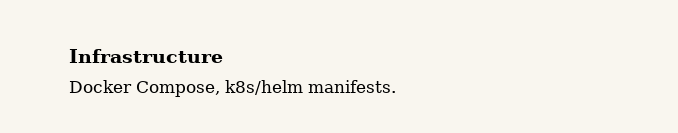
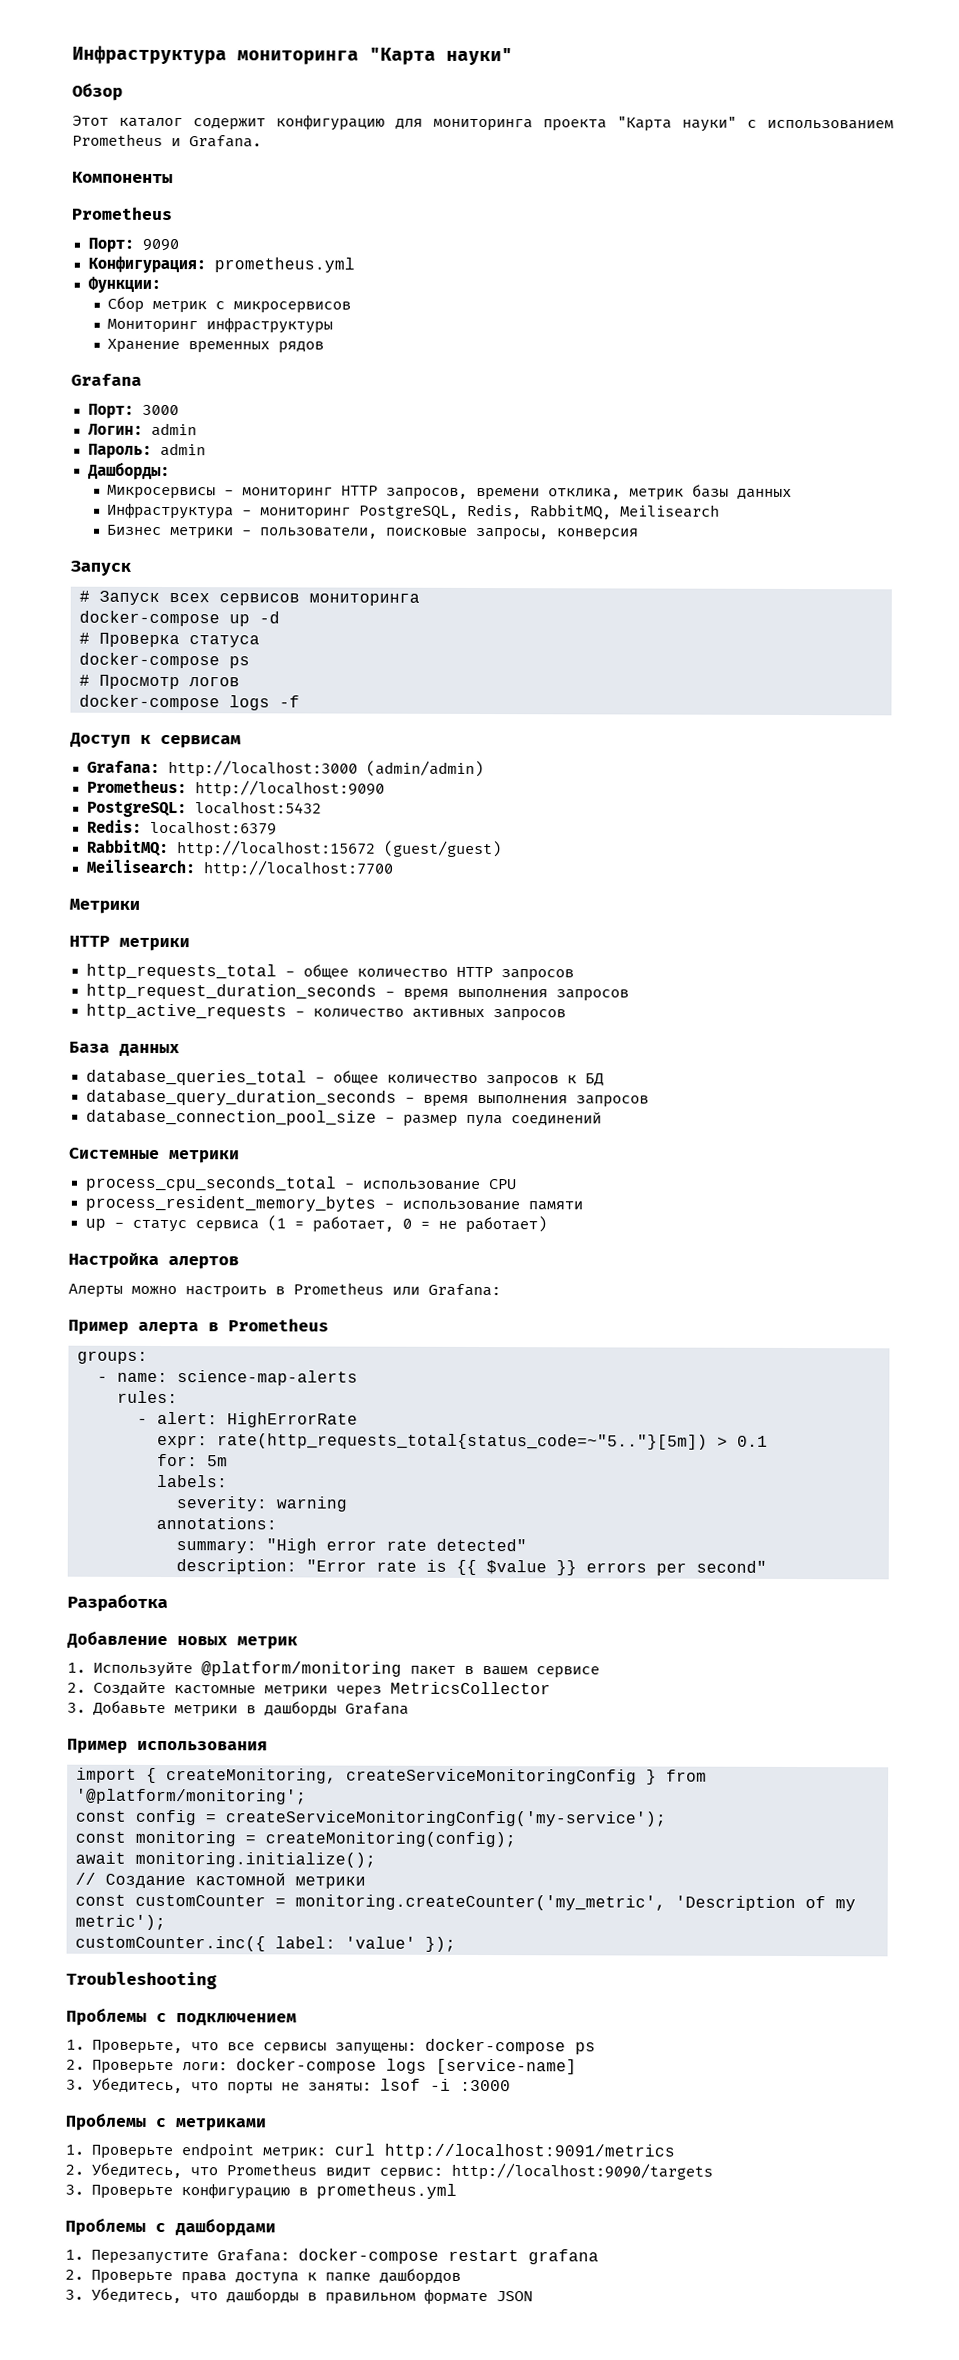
[69,49,223,63] [69,80,396,97] Infrastructure // Docker Compose, k8s/helm manifests. -> [72,45,513,66] [72,82,123,101] [72,114,894,132] [72,133,262,148] [72,171,173,184] [72,206,173,221] [87,237,179,253] [87,255,355,274] [87,276,161,293] [107,296,352,314] [107,317,334,334] [107,338,325,354] [71,373,142,386] [87,403,179,419] [86,422,197,437] [87,442,206,459] [86,461,170,481] [107,484,793,501] [107,502,721,520] [107,524,640,541] [70,560,131,576] [79,590,420,606] [79,610,280,627] [79,632,260,648] [79,652,250,669] [79,674,240,690] [79,694,300,711] [69,732,241,749] [86,760,484,778] [86,779,385,798] [86,800,322,818] [86,819,277,836] [86,839,502,858] [85,859,394,878] [69,898,140,914] [69,935,190,952] [85,963,574,982] [85,983,629,1002] [85,1003,566,1022] [69,1041,180,1058] [85,1069,604,1088] [85,1089,649,1108] [85,1109,602,1128] [69,1147,240,1164] [84,1175,517,1192] [84,1195,583,1212] [84,1215,547,1234] [68,1252,239,1270] [68,1282,501,1299] [68,1318,329,1336] [77,1350,148,1364] [97,1370,358,1386] [117,1390,178,1404] [137,1411,358,1428] [157,1433,768,1450] [157,1453,228,1467] [157,1474,228,1488] [176,1496,348,1512] [156,1516,277,1530] [176,1538,527,1554] [176,1559,767,1576] [67,1593,168,1613] [66,1630,298,1650] [67,1661,600,1679] [67,1681,551,1698] [67,1700,409,1718] [67,1738,268,1754] [76,1767,707,1785] [76,1788,307,1805] [75,1809,667,1827] [75,1830,516,1848] [75,1851,376,1868] [75,1872,366,1889] [75,1894,856,1912] [75,1914,166,1931] [75,1935,456,1952] [66,1971,217,1990] [66,2007,297,2027] [66,2038,596,2055] [66,2058,577,2075] [66,2077,511,2095] [66,2112,267,2132] [65,2143,675,2160] [65,2162,713,2181] [65,2183,457,2200] [65,2217,276,2237] [65,2248,599,2265] [65,2268,461,2285] [65,2287,533,2306] Инфраструктура мониторинга "Карта науки" // Обзор // Этот каталог содержит конфигурацию для мониторинга проекта "Карта науки" с использованием Prometheus и Grafana. // Компоненты // Prometheus // Порт: 9090 // Конфигурация: prometheus.yml // Функции: // Сбор метрик с микросервисов // Мониторинг инфраструктуры // Хранение временных рядов // Grafana // Порт: 3000 // Логин: admin // Пароль: admin // Дашборды: // Микросервисы - мониторинг HTTP запросов, времени отклика, метрик базы данных // Инфраструктура - мониторинг PostgreSQL, Redis, RabbitMQ, Meilisearch // Бизнес метрики - пользователи, поисковые запросы, конверсия // Запуск // # Запуск всех сервисов мониторинга // docker-compose up -d // # Проверка статуса // docker-compose ps // # Просмотр логов // docker-compose logs -f // Доступ к сервисам // Grafana: http://localhost:3000 (admin/admin) // Prometheus: http://localhost:9090 // PostgreSQL: localhost:5432 // Redis: localhost:6379 // RabbitMQ: http://localhost:15672 (guest/guest) // Meilisearch: http://localhost:7700 // Метрики // HTTP метрики // http_requests_total - общее количество HTTP запросов // http_request_duration_seconds - время выполнения запросов // http_active_requests - количество активных запросов // База данных // database_queries_total - общее количество запросов к БД // database_query_duration_seconds - время выполнения запросов // database_connection_pool_size - размер пула соединений // Системные метрики // process_cpu_seconds_total - использование CPU // process_resident_memory_bytes - использование памяти // up - статус сервиса (1 = работает, 0 = не работает) // Настройка алертов // Алерты можно настроить в Prometheus или Grafana: // Пример алерта в Prometheus // groups: // - name: science-map-alerts // rules: // - alert: HighErrorRate // expr: rate(http_requests_total{status_code=~"5.."}[5m]) > 0.1 // for: 5m // labels: // severity: warning // annotations: // summary: "High error rate detected" // description: "Error rate is {{ $value }} errors per second" // Разработка // Добавление новых метрик // 1. Используйте @platform/monitoring пакет в вашем сервисе // 2. Создайте кастомные метрики через MetricsCollector // 3. Добавьте метрики в дашборды Grafana // Пример использования // import { createMonitoring, createServiceMonitoringConfig } from '@platform/monitoring'; // const config = createServiceMonitoringConfig('my-service'); // const monitoring = createMonitoring(config); // await monitoring.initialize(); // // Создание кастомной метрики // const customCounter = monitoring.createCounter('my_metric', 'Description of my metric'); // customCounter.inc({ label: 'value' }); // Troubleshooting // Проблемы с подключением // 1. Проверьте, что все сервисы запущены: docker-compose ps // 2. Проверьте логи: docker-compose logs [service-name] // 3. Убедитесь, что порты не заняты: lsof -i :3000 // Проблемы с метриками // 1. Проверьте endpoint метрик: curl http://localhost:9091/metrics // 2. Убедитесь, что Prometheus видит сервис: http://localhost:9090/targets // 3. Проверьте конфигурацию в prometheus.yml // Проблемы с дашбордами // 1. Перезапустите Grafana: docker-compose restart grafana // 2. Проверьте права доступа к папке дашбордов // 3. Убедитесь, что дашборды в правильном формате JSON

